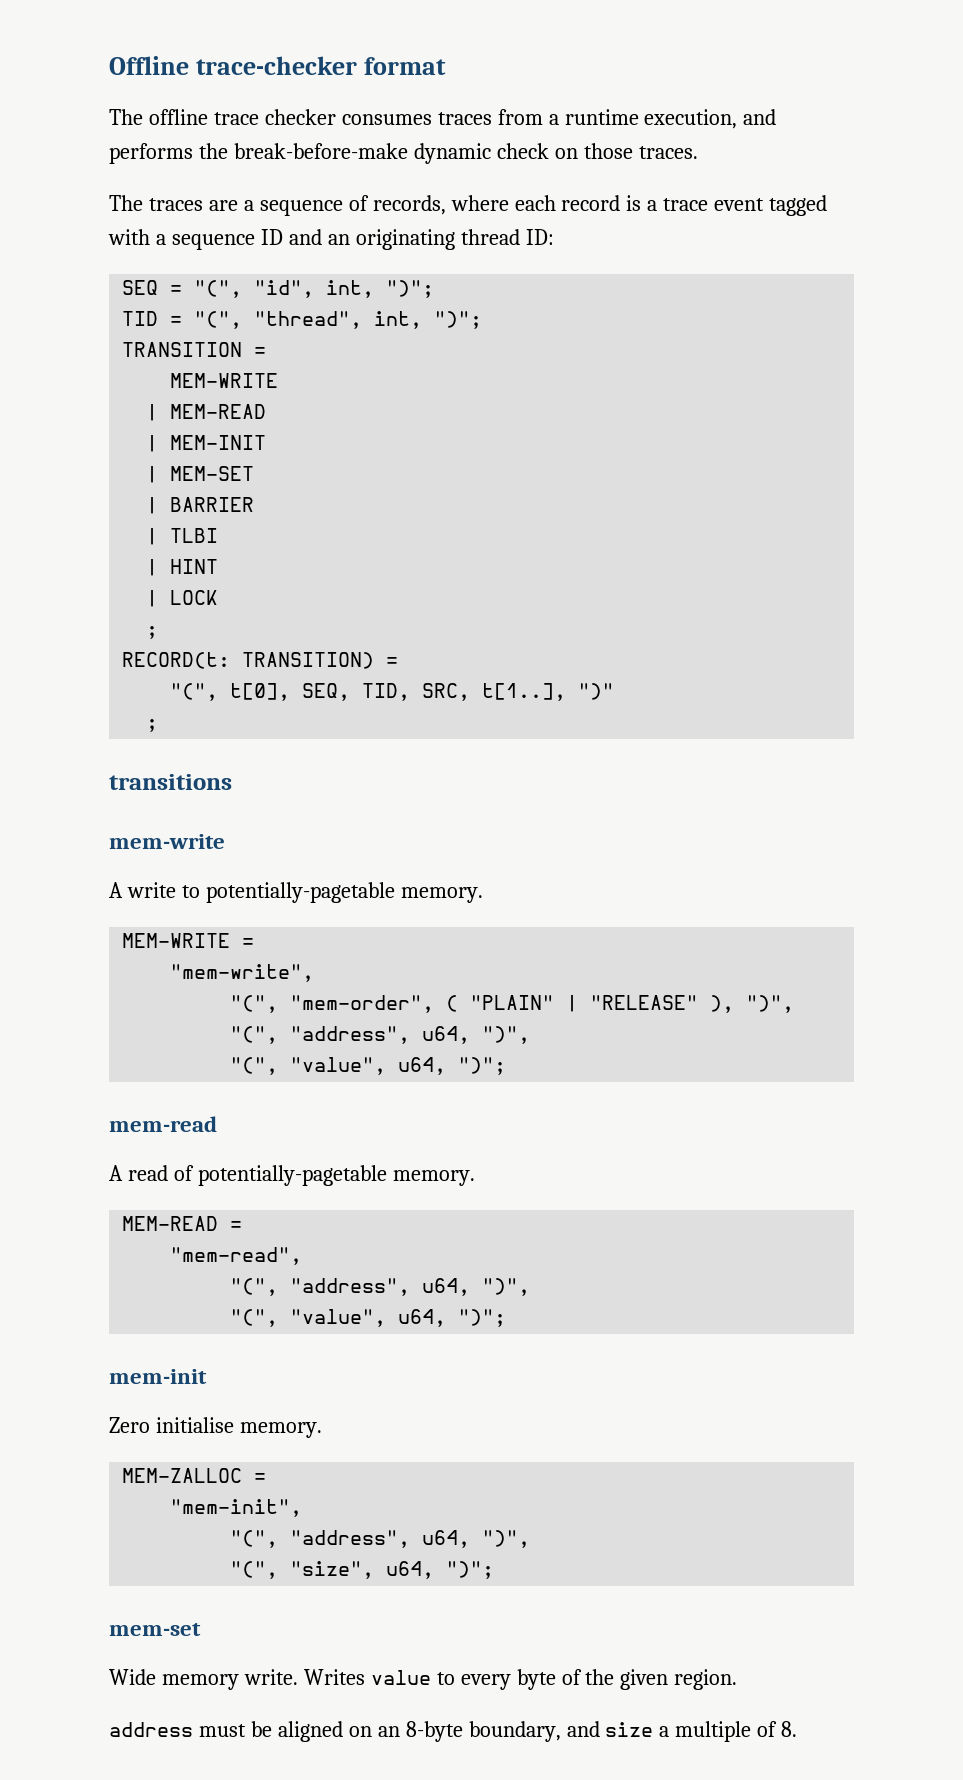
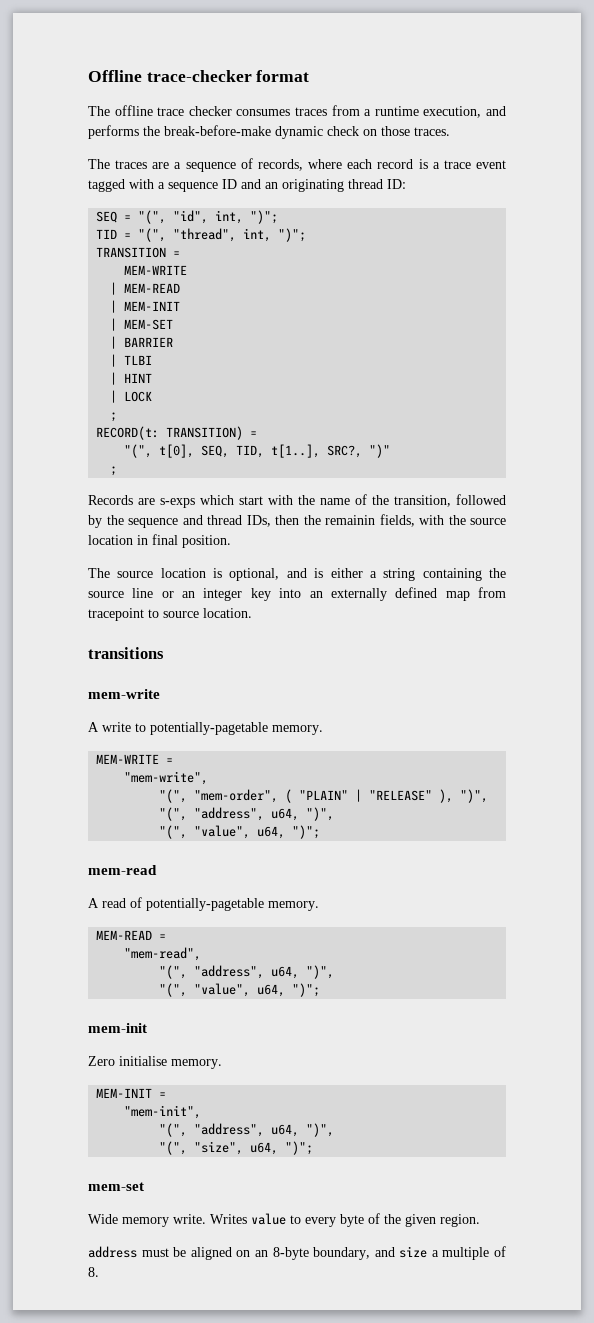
[422,683,567,701] SRC, t[1..], -> [271,444,363,458] t[1..], SRC?,
(159, 725) none -> [88,494,506,508] [88,514,506,528] [88,534,231,548] [88,568,507,581] [88,587,507,601] [88,608,252,621] // Records are s-exps which start with the name of the transition, followed by the sequence and thread IDs, then the remainin fields, with the source location in final position. // The source location is optional, and is either a string containing the source line or an integer key into an externally defined map from tracepoint to source location.
[122,1468,243,1483] MEM-ZALLOC -> [96,1088,153,1098] MEM-INIT

